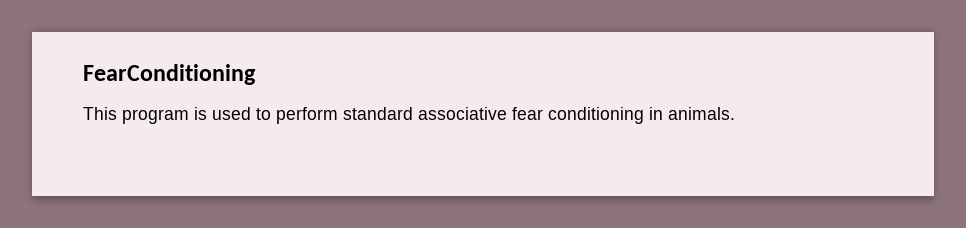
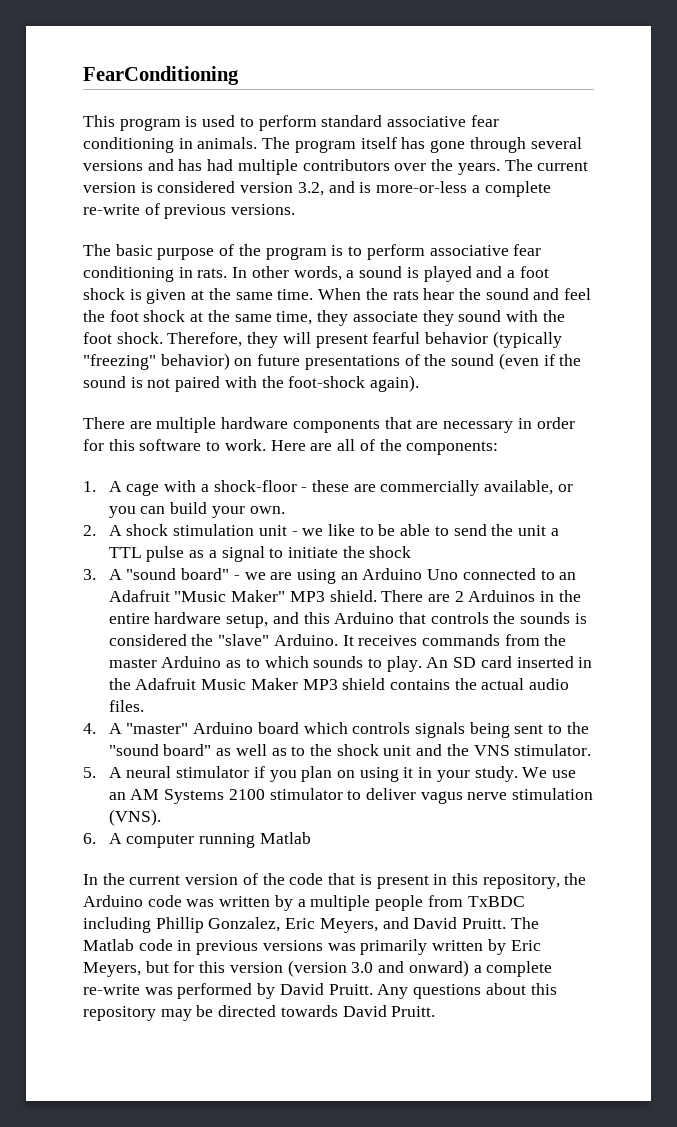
(735, 113) none -> [262,137,582,153] [83,159,589,175] [83,181,551,197] [83,203,296,219] [83,244,542,260] [83,266,549,282] [83,288,592,304] [83,310,565,326] [83,331,562,348] [83,353,582,370] [83,375,420,392] [83,417,575,433] [83,439,499,455] [83,480,573,496] [108,502,285,518] [83,524,559,536] [108,546,412,562] [83,568,577,584] [108,590,581,602] [108,612,587,628] [108,634,567,646] [108,656,593,672] [108,678,570,690] [108,700,144,712] [83,722,589,738] [108,744,592,756] [83,766,577,782] [108,788,594,804] [108,809,161,826] [83,832,311,848] [83,873,587,889] [83,895,525,911] [83,917,539,933] [83,939,541,955] [83,960,553,977] [83,983,557,999] [83,1005,436,1021] The program itself has gone through several versions and has had multiple contributors over the years. The current version is considered version 3.2, and is more-or-less a complete re-write of previous versions. // The basic purpose of the program is to perform associative fear conditioning in rats. In other words, a sound is played and a foot shock is given at the same time. When the rats hear the sound and feel the foot shock at the same time, they associate they sound with the foot shock. Therefore, they will present fearful behavior (typically "freezing" behavior) on future presentations of the sound (even if the sound is not paired with the foot-shock again). // There are multiple hardware components that are necessary in order for this software to work. Here are all of the components: // 1. A cage with a shock-floor - these are commercially available, or you can build your own. // 2. A shock stimulation unit - we like to be able to send the unit a TTL pulse as a signal to initiate the shock // 3. A "sound board" - we are using an Arduino Uno connected to an Adafruit "Music Maker" MP3 shield. There are 2 Arduinos in the entire hardware setup, and this Arduino that controls the sounds is considered the "slave" Arduino. It receives commands from the master Arduino as to which sounds to play. An SD card inserted in the Adafruit Music Maker MP3 shield contains the actual audio files. // 4. A "master" Arduino board which controls signals being sent to the "sound board" as well as to the shock unit and the VNS stimulator. // 5. A neural stimulator if you plan on using it in your study. We use an AM Systems 2100 stimulator to deliver vagus nerve stimulation (VNS). // 6. A computer running Matlab // In the current version of the code that is present in this repository, the Arduino code was written by a multiple people from TxBDC including Phillip Gonzalez, Eric Meyers, and David Pruitt. The Matlab code in previous versions was primarily written by Eric Meyers, but for this version (version 3.0 and onward) a complete re-write was performed by David Pruitt. Any questions about this repository may be directed towards David Pruitt.

